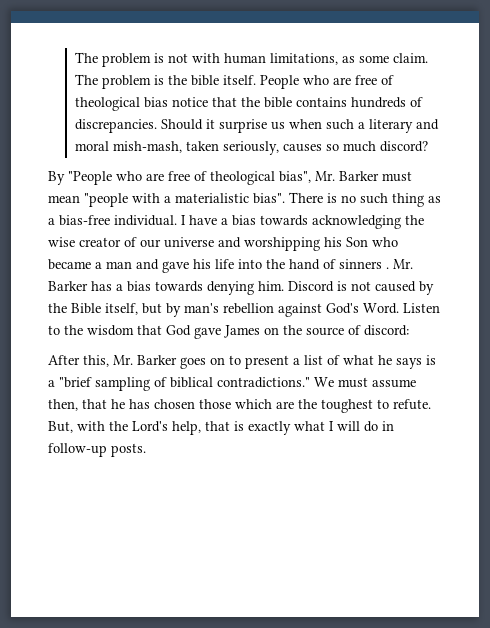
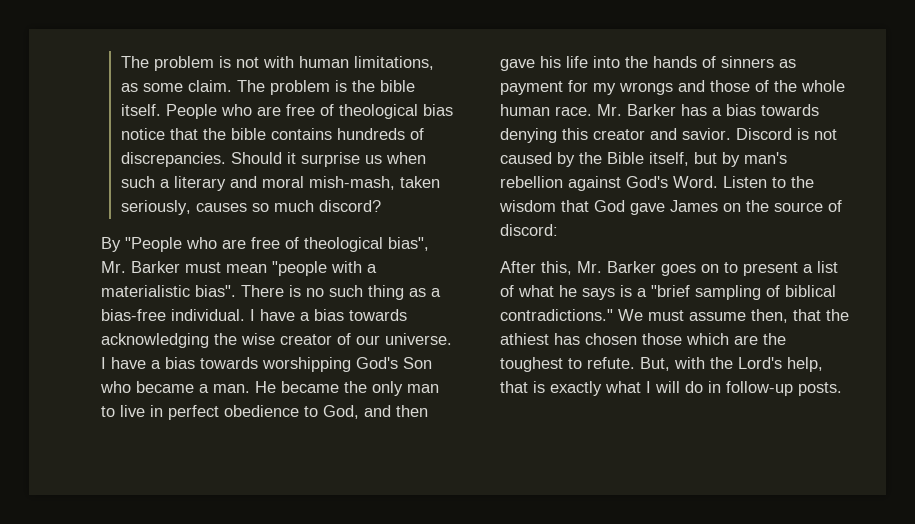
[164,237,398,251] [48,259,159,270] universe and worshipping his Son who became a man and -> [385,333,452,345] [101,357,432,372] [100,381,439,396] [101,405,428,420] universe. I have a bias towards worshipping God's Son who became a man. He became the only man to live in perfect obedience to God, and then
[289,259,320,270] hand -> [653,56,697,68] hands
[386,267,389,269] . -> [779,59,796,68] [500,80,845,95] [500,104,592,116] as payment for my wrongs and those of the whole human race.
[258,281,284,291] him. -> [562,128,731,140] this creator and savior.
[111,399,125,409] he -> [826,309,849,321] [500,333,549,345] the athiest

